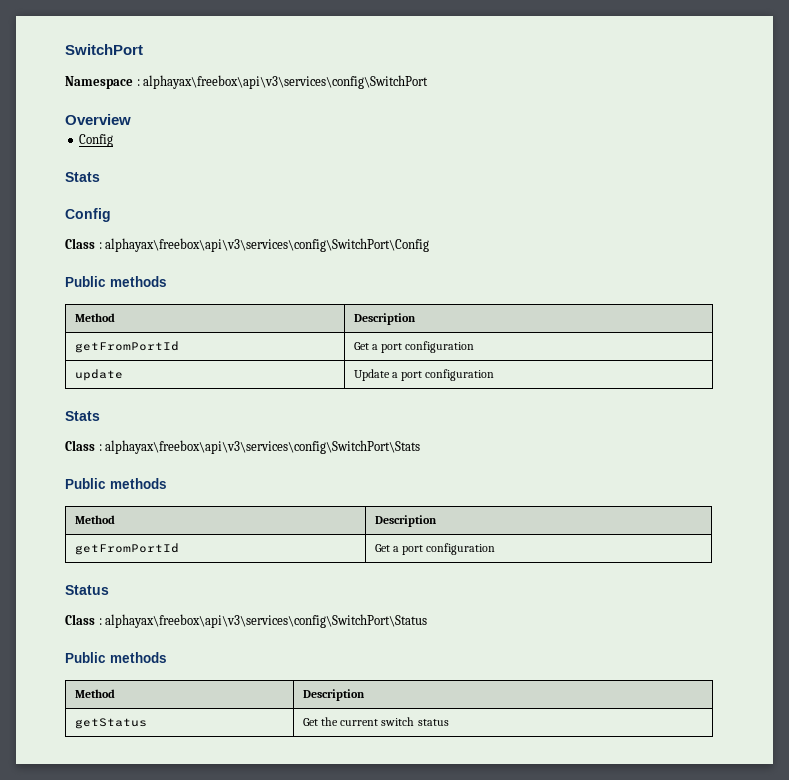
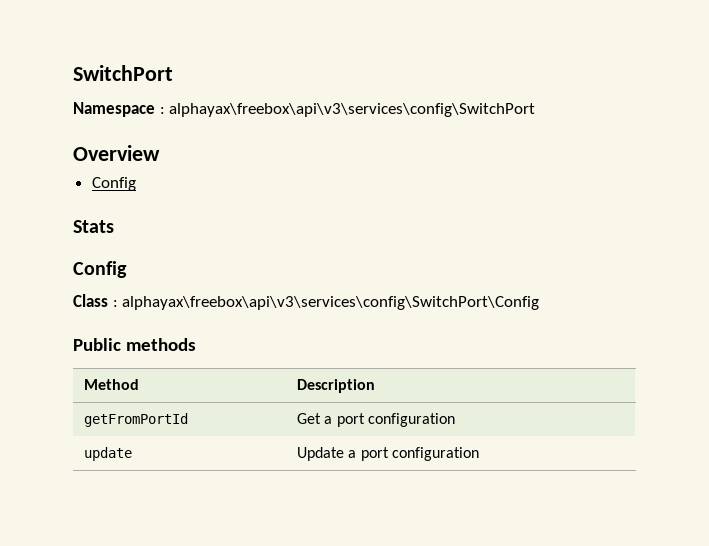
[65,411,100,421] [65,440,421,454] [65,478,167,489] [75,515,116,524] [375,515,438,527] [75,543,180,555] [375,543,496,555] [65,585,109,595] [65,614,428,628] [65,652,167,663] [75,689,116,698] [303,689,366,701] [75,718,148,729] [303,717,449,726] // Stats // Class : alphayax\freebox\api\v3\services\config\SwitchPort\Stats // Public methods // Method | Description // getFromPortId | Get a port configuration // Status // Class : alphayax\freebox\api\v3\services\config\SwitchPort\Status // Public methods // Method | Description // getStatus | Get the current switch status -> (479, 454) none

